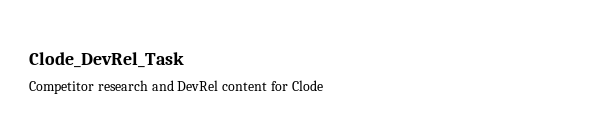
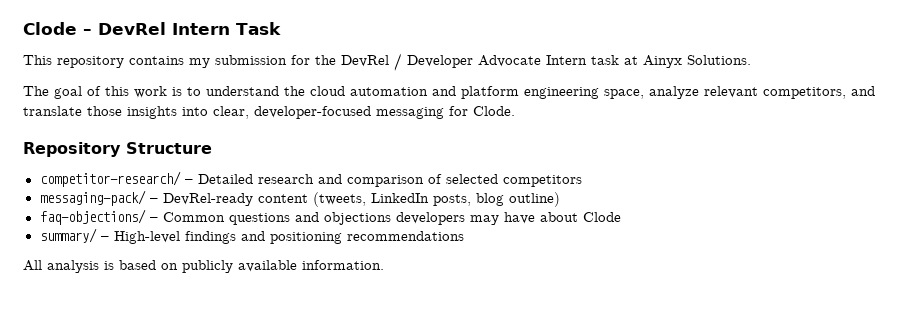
[29,52,184,68] [29,80,323,94] Clode_DevRel_Task // Competitor research and DevRel content for Clode -> [23,22,281,35] [23,53,751,71] [23,86,875,99] [23,106,515,119] [23,142,212,157] [39,171,582,187] [39,190,560,207] [39,209,621,225] [39,228,464,244] [23,260,384,273] Clode – DevRel Intern Task // This repository contains my submission for the DevRel / Developer Advocate Intern task at Ainyx Solutions. // The goal of this work is to understand the cloud automation and platform engineering space, analyze relevant competitors, and translate those insights into clear, developer-focused messaging for Clode. // Repository Structure // competitor-research/ – Detailed research and comparison of selected competitors // messaging-pack/ – DevRel-ready content (tweets, LinkedIn posts, blog outline) // faq-objections/ – Common questions and objections developers may have about Clode // summary/ – High-level findings and positioning recommendations // All analysis is based on publicly available information.

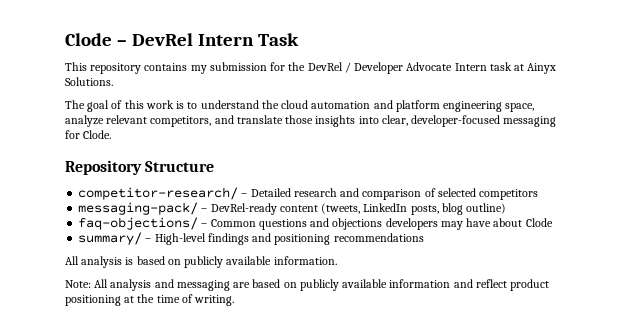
(384, 265) none -> [65,279,550,291] [65,294,235,306] // Note: All analysis and messaging are based on publicly available information and reflect product positioning at the time of writing.

